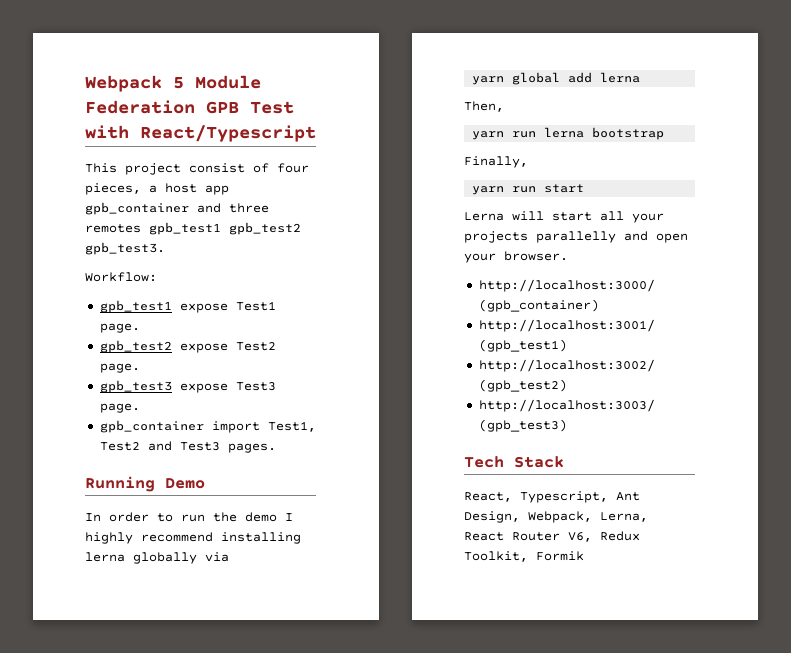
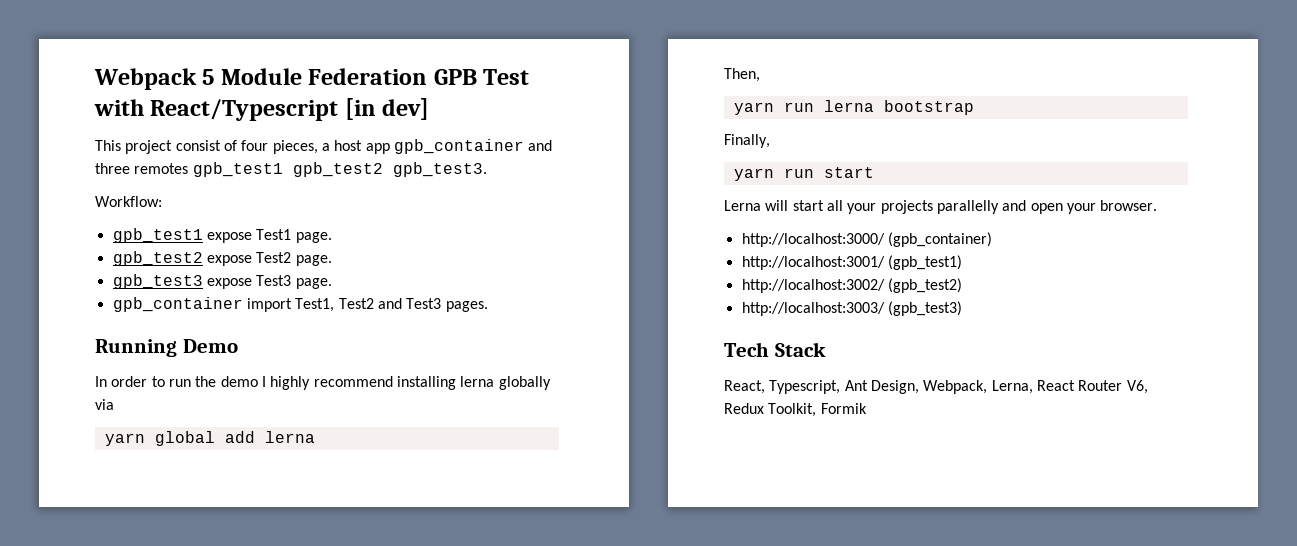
(316, 133) none -> [344,98,430,120] [in dev]

